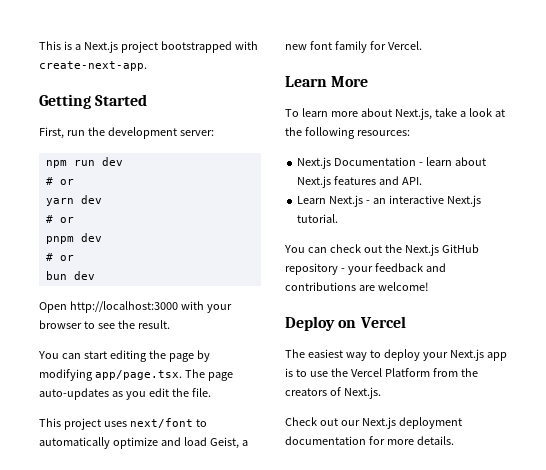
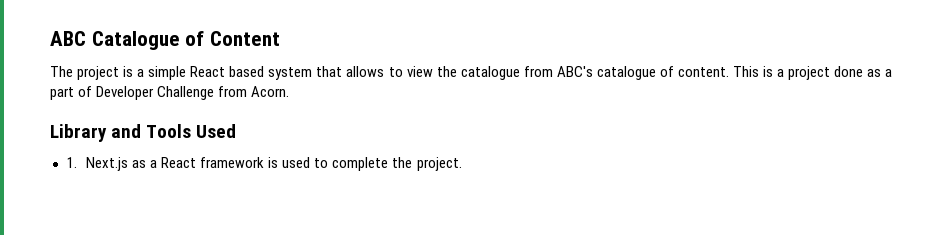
[39,41,258,53] [39,61,147,71] [39,94,148,109] [39,127,214,139] [45,157,123,168] [45,177,74,185] [45,195,102,206] [45,215,74,223] [45,233,102,244] [45,253,74,261] [45,271,95,280] [39,301,232,313] [39,320,170,329] [38,350,210,362] [39,369,233,381] [39,388,211,400] [39,418,207,430] [39,437,248,449] [285,41,422,53] [285,76,369,87] [285,108,505,120] [285,127,410,139] [297,157,486,169] [297,176,423,188] [297,195,481,207] [297,214,339,223] [284,244,479,256] [285,263,446,275] [285,282,429,291] [285,316,406,331] [285,349,507,361] [285,368,478,377] [285,387,381,399] [285,417,462,429] [285,436,454,445] This is a Next.js project bootstrapped with create-next-app. // Getting Started // First, run the development server: // npm run dev // # or // yarn dev // # or // pnpm dev // # or // bun dev // Open http://localhost:3000 with your browser to see the result. // You can start editing the page by modifying app/page.tsx. The page auto-updates as you edit the file. // This project uses next/font to automatically optimize and load Geist, a new font family for Vercel. // Learn More // To learn more about Next.js, take a look at the following resources: // Next.js Documentation - learn about Next.js features and API. // Learn Next.js - an interactive Next.js tutorial. // You can check out the Next.js GitHub repository - your feedback and contributions are welcome! // Deploy on Vercel // The easiest way to deploy your Next.js app is to use the Vercel Platform from the creators of Next.js. // Check out our Next.js deployment documentation for more details. -> [50,31,281,50] [50,66,893,80] [50,86,290,100] [50,124,237,142] [66,157,462,171] ABC Catalogue of Content // The project is a simple React based system that allows to view the catalogue from ABC's catalogue of content. This is a project done as a part of Developer Challenge from Acorn. // Library and Tools Used // 1. Next.js as a React framework is used to complete the project.

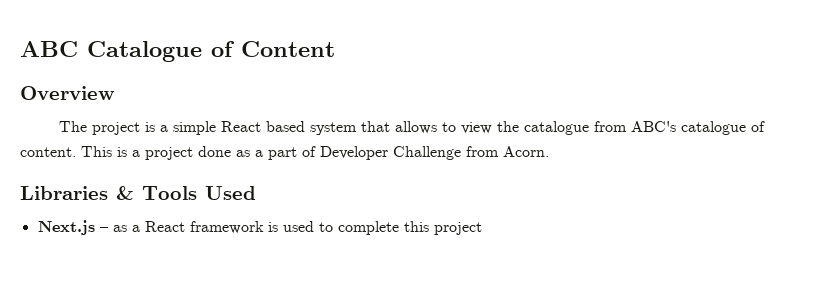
(281, 38) none -> [20,86,115,100] // Overview
[50,124,142,142] Library and -> [20,186,134,200] Libraries &
[66,157,129,171] 1. Next.js -> [37,220,108,235] Next.js –
[392,157,462,171] the project. -> [403,221,482,235] this project

